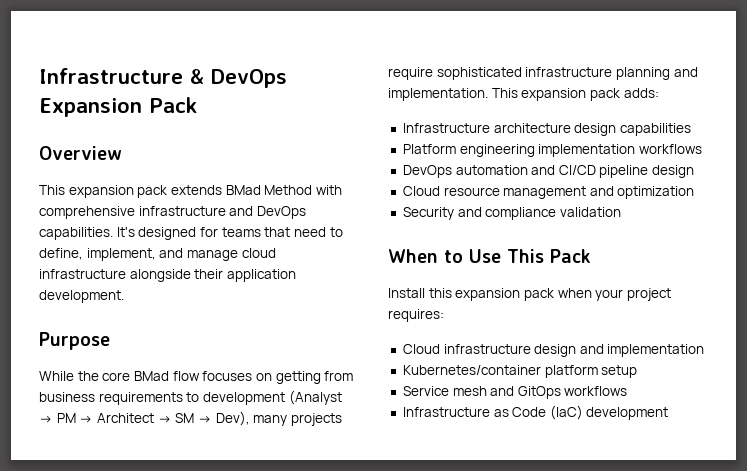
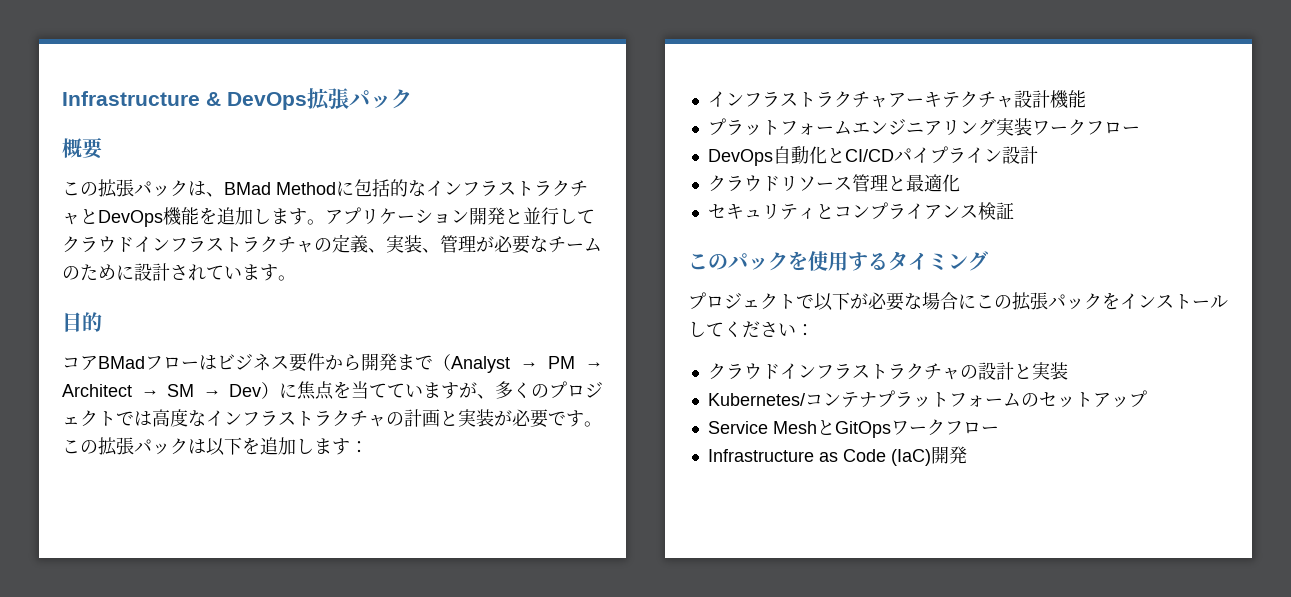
[39,97,197,117] [39,146,122,160] [39,185,342,198] [39,206,306,219] [39,227,343,240] [39,248,276,261] [39,269,296,282] [39,290,124,303] [39,332,110,350] [39,371,354,384] [39,390,342,405] Expansion Pack // Overview // This expansion pack extends BMad Method with comprehensive infrastructure and DevOps capabilities. It's designed for teams that need to define, implement, and manage cloud infrastructure alongside their application development. // Purpose // While the core BMad flow focuses on getting from business requirements to development (Analyst -> [307,88,412,110] [62,138,103,159] [62,179,588,198] [62,207,595,227] [62,234,602,254] [62,263,296,281] [62,312,102,332] [62,353,510,373] 拡張パック // 概要 // この拡張パックは、BMad Methodに包括的なインフラストラクチャとDevOps機能を追加します。アプリケーション開発と並行してクラウドインフラストラクチャの定義、実装、管理が必要なチームのために設計されています。 // 目的 // コアBMadフローはビジネス要件から開発まで（Analyst
[215,411,342,426] [388,67,698,80] [388,88,659,101] [402,123,691,136] [402,144,702,157] [402,165,695,178] [402,186,695,199] [402,207,621,220] [388,249,591,263] [388,288,671,301] [388,309,444,322] [402,344,705,357] [402,365,638,378] [402,386,628,399] Dev), many projects require sophisticated infrastructure planning and implementation. This expansion pack adds: // Infrastructure architecture design capabilities // Platform engineering implementation workflows // DevOps automation and CI/CD pipeline design // Cloud resource management and optimization // Security and compliance validation // When to Use This Pack // Install this expansion pack when your project requires: // Cloud infrastructure design and implementation // Kubernetes/container platform setup // Service mesh and GitOps workflows -> [229,381,603,400] [62,409,602,428] [62,437,368,456] [707,90,1086,109] [707,118,1140,136] [707,146,1038,166] [707,174,960,192] [707,202,1014,220] [688,251,988,271] [688,292,1228,311] [688,321,814,338] [707,362,1068,380] [707,390,1147,408] [707,419,999,438] Dev）に焦点を当てていますが、多くのプロジェクトでは高度なインフラストラクチャの計画と実装が必要です。この拡張パックは以下を追加します： // インフラストラクチャアーキテクチャ設計機能 // プラットフォームエンジニアリング実装ワークフロー // DevOps自動化とCI/CDパイプライン設計 // クラウドリソース管理と最適化 // セキュリティとコンプライアンス検証 // このパックを使用するタイミング // プロジェクトで以下が必要な場合にこの拡張パックをインストールしてください： // クラウドインフラストラクチャの設計と実装 // Kubernetes/コンテナプラットフォームのセットアップ // Service MeshとGitOpsワークフロー
[586,407,669,420] development -> [930,446,967,464] 開発

